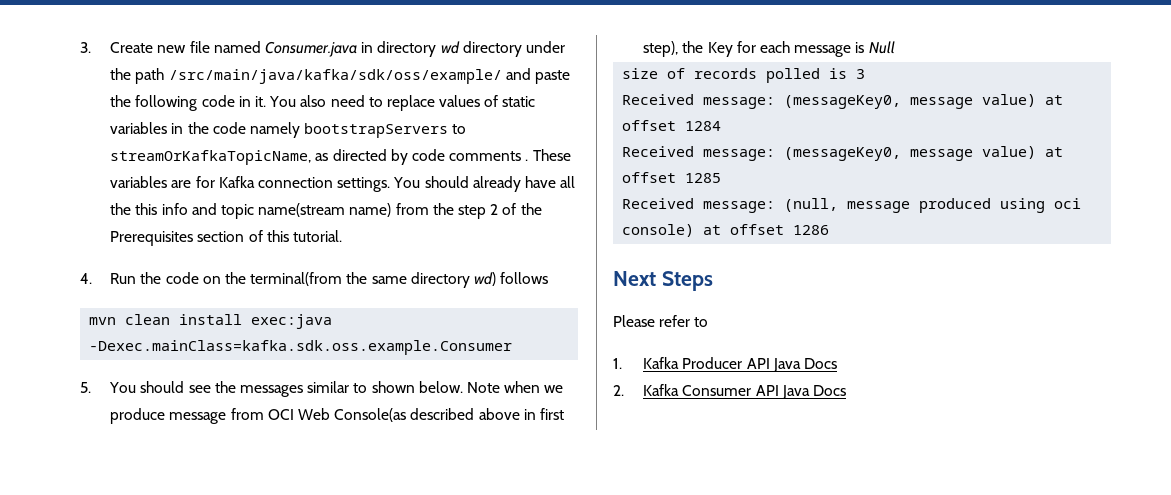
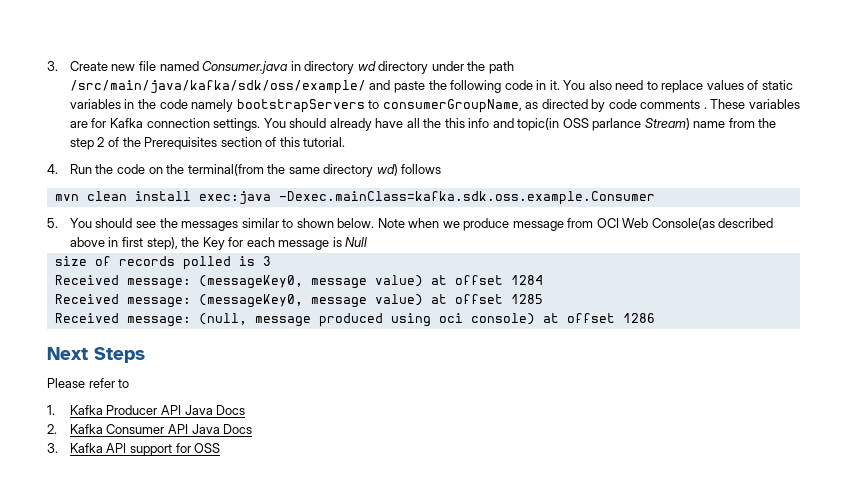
[110,150,312,165] streamOrKafkaTopicName, -> [382,99,522,113] consumerGroupName,
[221,203,392,219] topic name(stream name) -> [517,118,726,131] topic(in OSS parlance Stream) name
(847, 390) none -> [47,443,221,456] // 3. Kafka API support for OSS

